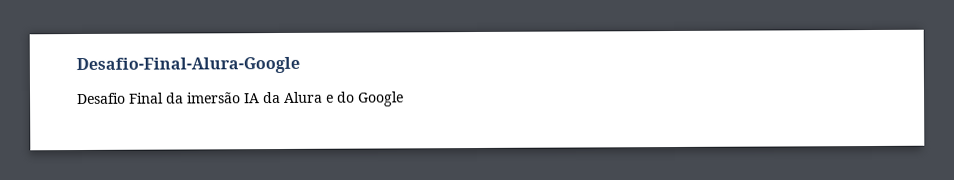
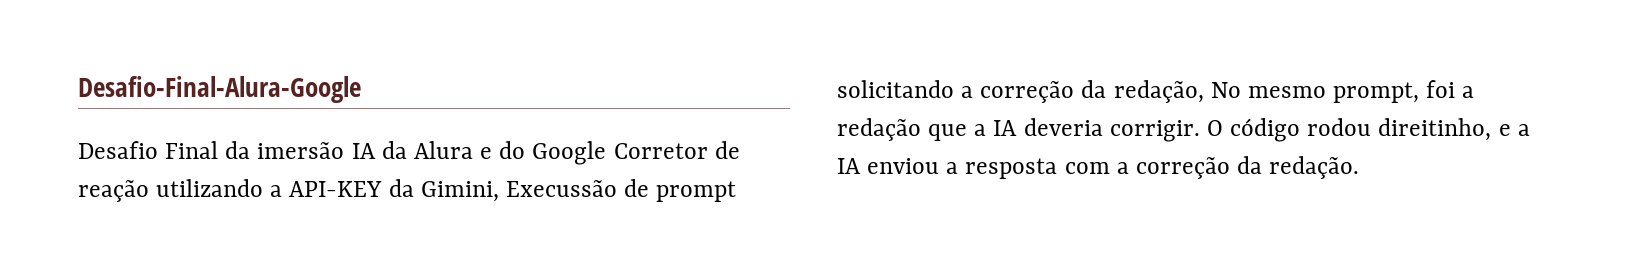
(404, 99) none -> [613,141,740,159] [78,179,737,202] [837,80,1475,103] [837,118,1530,142] [837,156,1360,179] Corretor de reação utilizando a API-KEY da Gimini, Execussão de prompt solicitando a correção da redação, No mesmo prompt, foi a redação que a IA deveria corrigir. O código rodou direitinho, e a IA enviou a resposta com a correção da redação.

